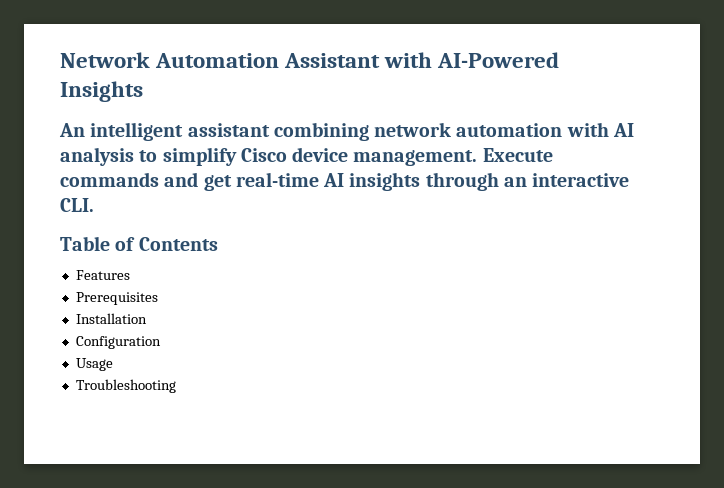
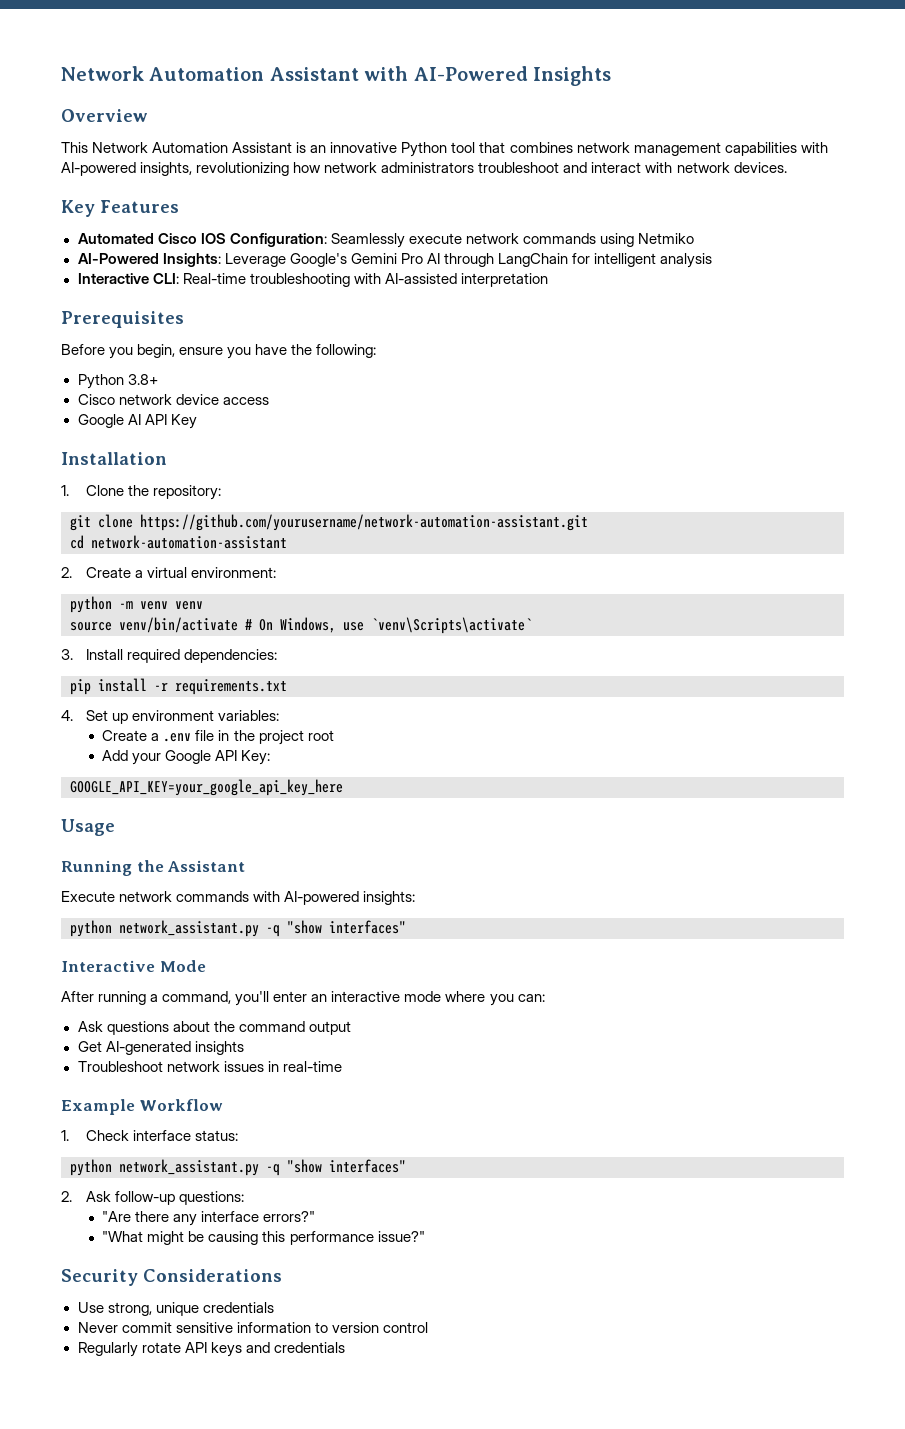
[59,122,634,141] [60,147,553,166] [60,172,630,191] [60,198,94,212] [60,236,218,251] [75,270,130,280] [75,292,158,305] [75,313,147,324] [75,336,161,349] [75,358,113,371] [75,379,176,393] An intelligent assistant combining network automation with AI analysis to simplify Cisco device management. Execute commands and get real-time AI insights through an interactive CLI. // Table of Contents // Features // Prerequisites // Installation // Configuration // Usage // Troubleshooting -> [61,109,148,122] [61,142,828,157] [61,162,787,176] [61,200,179,217] [77,233,694,248] [77,253,713,268] [77,273,548,287] [61,311,184,328] [61,344,377,359] [77,374,158,389] [77,394,269,405] [77,414,197,429] [61,452,167,465] [61,485,221,500] [70,514,588,531] [70,535,287,549] [61,567,276,578] [70,596,203,613] [70,617,532,634] [61,649,277,663] [70,678,287,695] [61,710,279,724] [102,730,334,745] [102,750,271,765] [70,779,343,796] [61,819,115,836] [61,860,246,876] [61,891,416,905] [70,920,406,937] [61,960,206,972] [61,991,545,1006] [77,1021,351,1035] [77,1041,244,1055] [77,1061,342,1072] [61,1099,223,1115] [61,1130,238,1141] [70,1159,406,1176] [61,1191,244,1205] [102,1211,316,1226] [102,1231,425,1245] [61,1269,282,1286] [77,1302,274,1316] [77,1322,428,1333] [77,1342,345,1357] Overview // This Network Automation Assistant is an innovative Python tool that combines network management capabilities with AI-powered insights, revolutionizing how network administrators troubleshoot and interact with network devices. // Key Features // Automated Cisco IOS Configuration: Seamlessly execute network commands using Netmiko // AI-Powered Insights: Leverage Google's Gemini Pro AI through LangChain for intelligent analysis // Interactive CLI: Real-time troubleshooting with AI-assisted interpretation // Prerequisites // Before you begin, ensure you have the following: // Python 3.8+ // Cisco network device access // Google AI API Key // Installation // 1. Clone the repository: // git clone https://github.com/yourusername/network-automation-assistant.git // cd network-automation-assistant // 2. Create a virtual environment: // python -m venv venv // source venv/bin/activate # On Windows, use `venv\Scripts\activate` // 3. Install required dependencies: // pip install -r requirements.txt // 4. Set up environment variables: // Create a .env file in the project root // Add your Google API Key: // GOOGLE_API_KEY=your_google_api_key_here // Usage // Running the Assistant // Execute network commands with AI-powered insights: // python network_assistant.py -q "show interfaces" // Interactive Mode // After running a command, you'll enter an interactive mode where you can: // Ask questions about the command output // Get AI-generated insights // Troubleshoot network issues in real-time // Example Workflow // 1. Check interface status: // python network_assistant.py -q "show interfaces" // 2. Ask follow-up questions: // "Are there any interface errors?" // "What might be causing this performance issue?" // Security Considerations // Use strong, unique credentials // Never commit sensitive information to version control // Regularly rotate API keys and credentials

